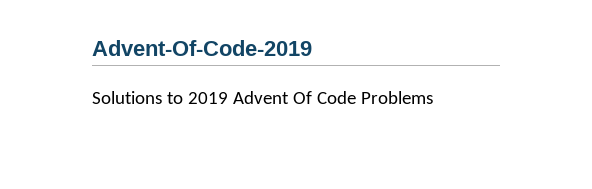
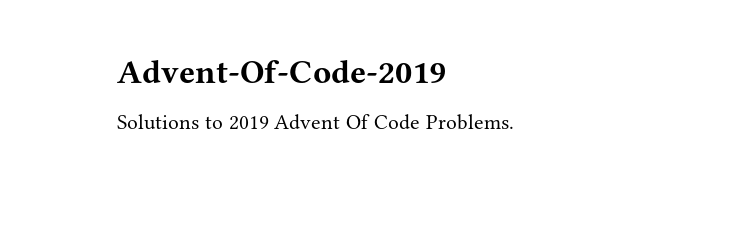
[360,91,433,104] Problems -> [425,114,514,130] Problems.

